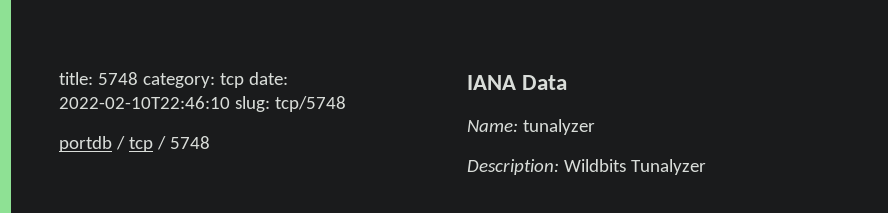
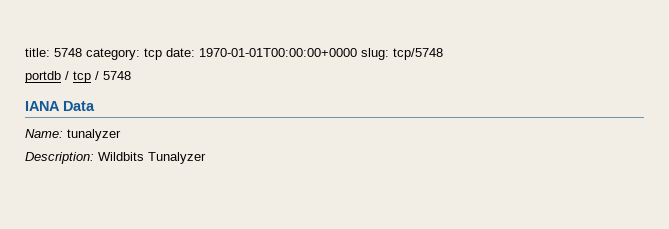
[59,96,230,109] 2022-02-10T22:46:10 -> [199,48,357,57] 1970-01-01T00:00:00+0000

